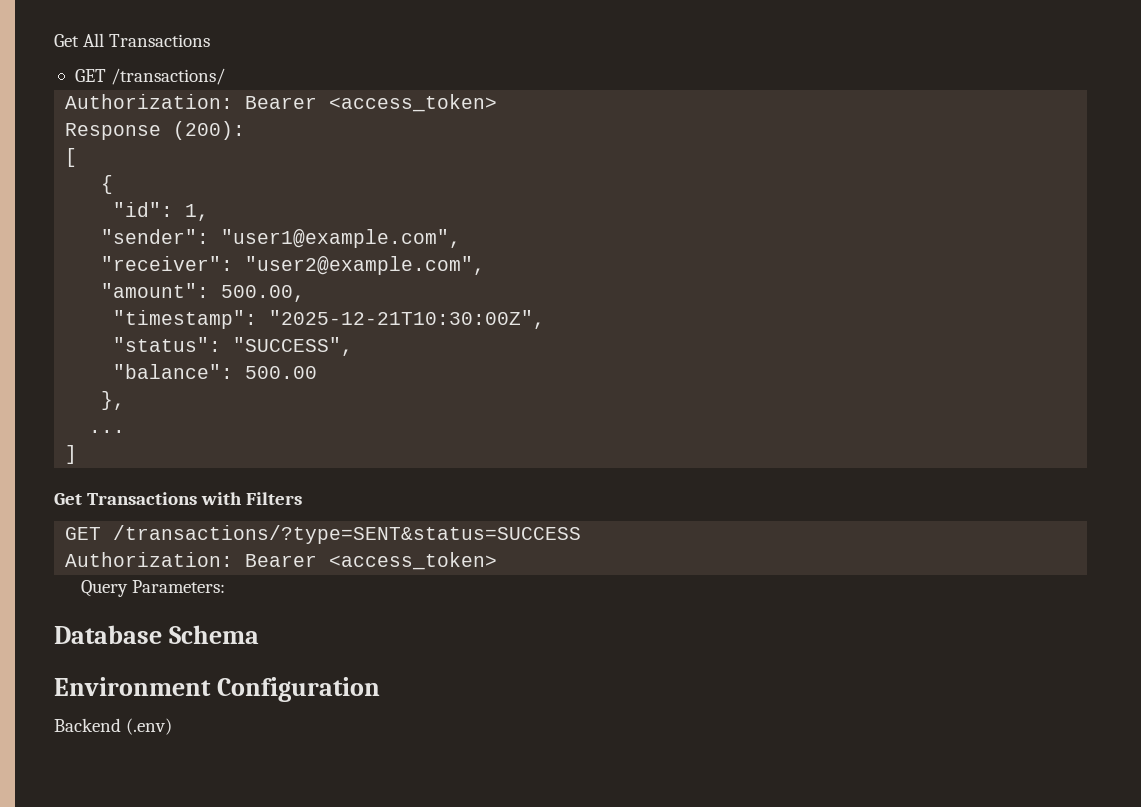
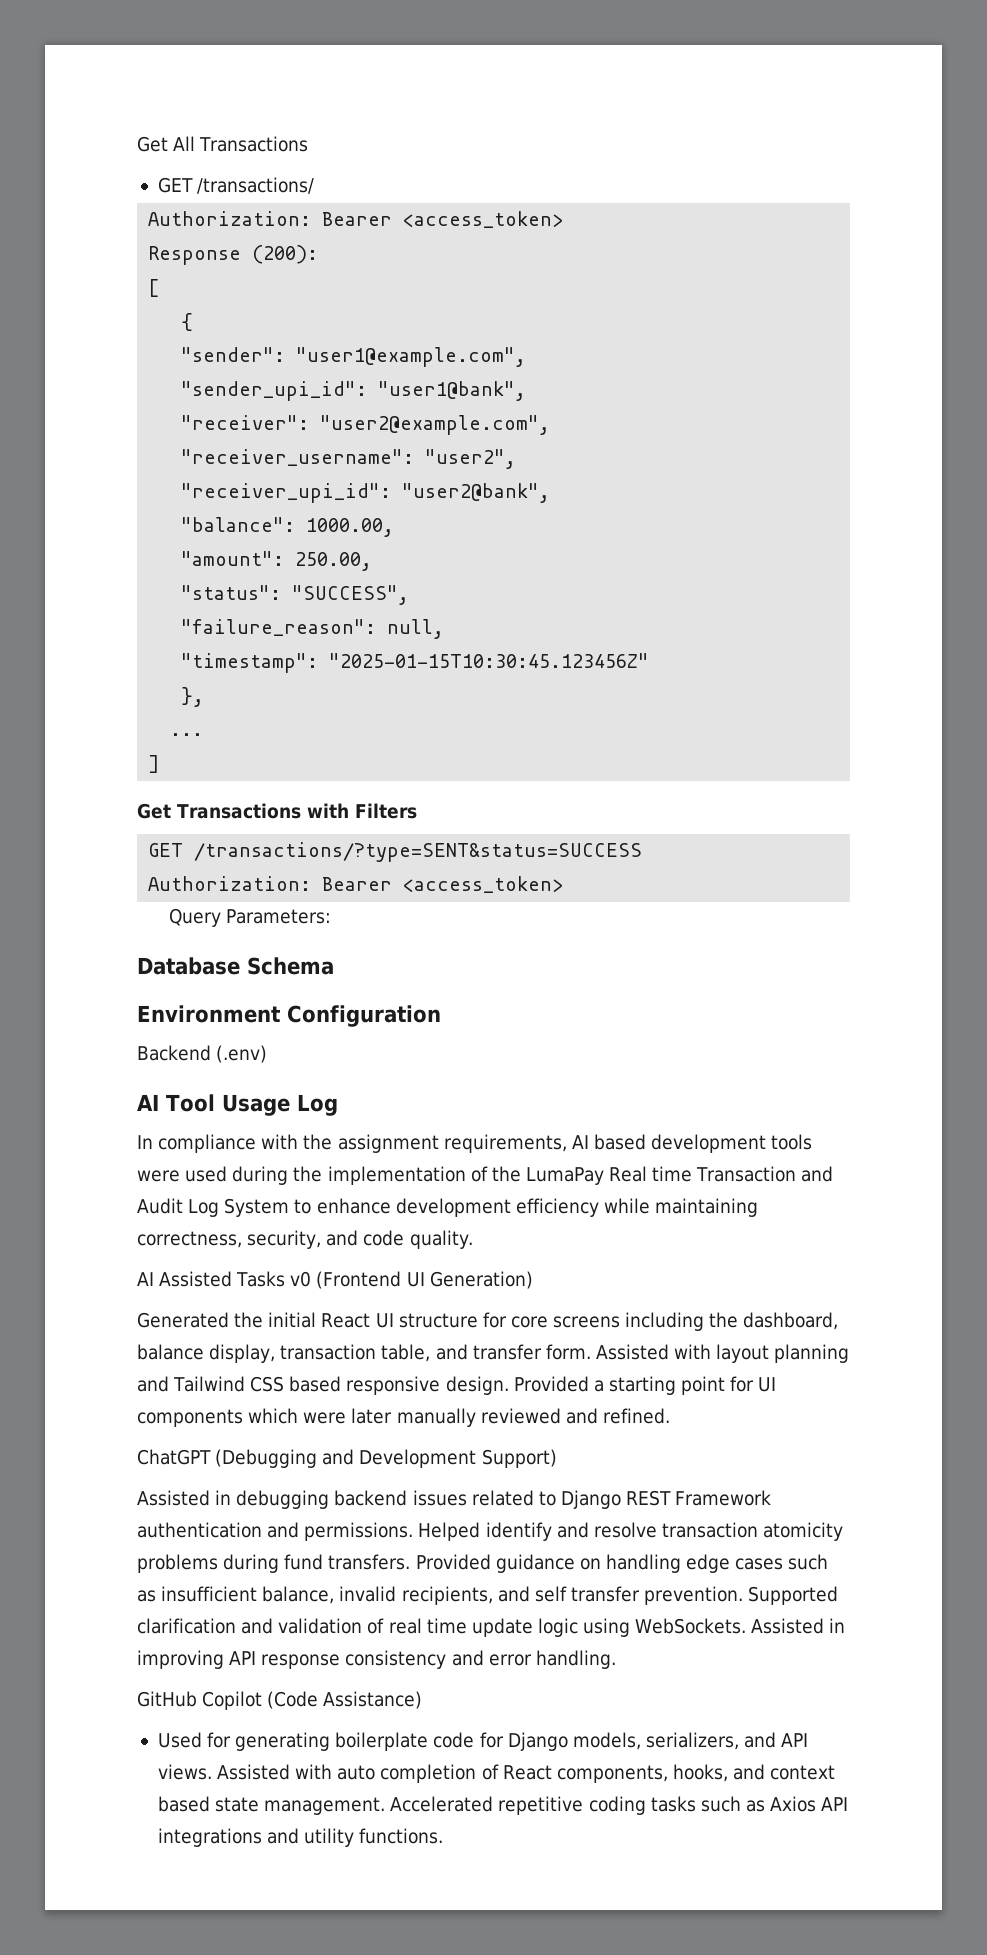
[113,202,210,221] // "id": 1, -> (194, 322) none
(462, 238) none -> [181,381,527,401] // "sender_upi_id": "user1@bank",
[101,283,306,302] [113,310,546,329] [113,337,354,356] [113,364,318,379] "amount": 500.00, // "timestamp": "2025-12-21T10:30:00Z", // "status": "SUCCESS", // "balance": 500.00 -> [181,449,517,469] [181,483,551,503] [181,517,395,537] [181,551,373,571] [181,585,410,605] [181,619,445,639] [181,653,650,673] "receiver_username": "user2", // "receiver_upi_id": "user2@bank", // "balance": 1000.00, // "amount": 250.00, // "status": "SUCCESS", // "failure_reason": null, // "timestamp": "2025-01-15T10:30:45.123456Z"
(173, 726) none -> [137,1094,338,1116] [137,1134,813,1153] [137,1166,834,1185] [137,1198,759,1217] [137,1230,474,1249] [137,1271,533,1289] [137,1312,839,1331] [137,1344,850,1363] [137,1376,777,1395] [137,1408,670,1427] [137,1449,557,1468] [137,1490,772,1509] [137,1522,844,1541] [137,1554,829,1573] [137,1586,839,1605] [137,1618,846,1637] [137,1650,616,1669] [137,1691,423,1710] [157,1732,809,1751] [157,1764,836,1783] [157,1796,849,1815] [157,1828,444,1847] // AI Tool Usage Log // In compliance with the assignment requirements, AI based development tools were used during the implementation of the LumaPay Real time Transaction and Audit Log System to enhance development efficiency while maintaining correctness, security, and code quality. // AI Assisted Tasks v0 (Frontend UI Generation) // Generated the initial React UI structure for core screens including the dashboard, balance display, transaction table, and transfer form. Assisted with layout planning and Tailwind CSS based responsive design. Provided a starting point for UI components which were later manually reviewed and refined. // ChatGPT (Debugging and Development Support) // Assisted in debugging backend issues related to Django REST Framework authentication and permissions. Helped identify and resolve transaction atomicity problems during fund transfers. Provided guidance on handling edge cases such as insufficient balance, invalid recipients, and self transfer prevention. Supported clarification and validation of real time update logic using WebSockets. Assisted in improving API response consistency and error handling. // GitHub Copilot (Code Assistance) // Used for generating boilerplate code for Django models, serializers, and API views. Assisted with auto completion of React components, hooks, and context based state management. Accelerated repetitive coding tasks such as Axios API integrations and utility functions.

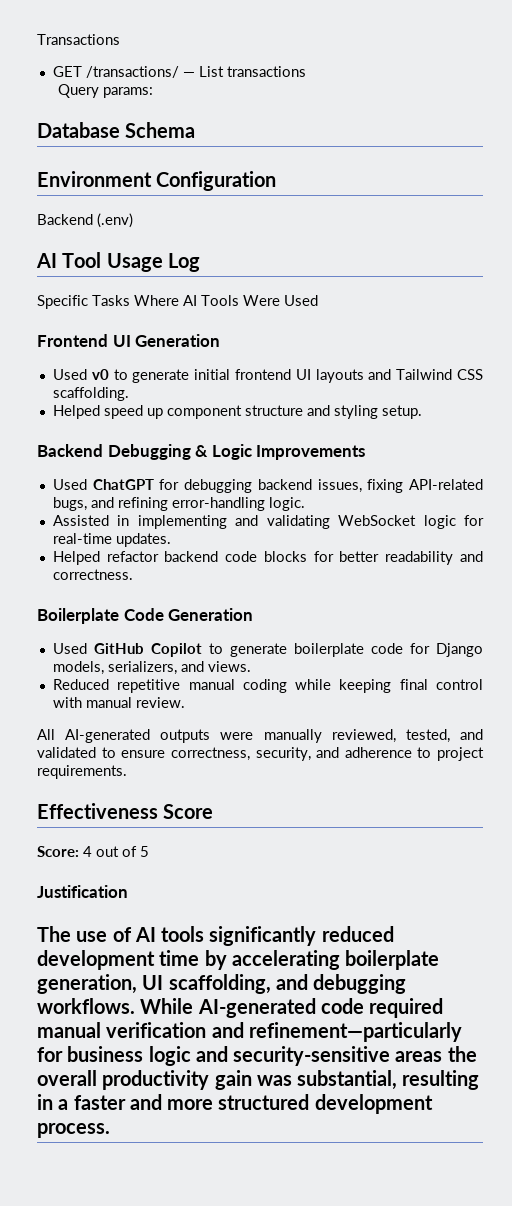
[137,136,196,152] Get All -> (37, 39) none
[148,211,564,228] [148,245,319,265] [148,279,160,297] [181,313,194,331] [181,347,527,367] [181,381,527,401] [181,415,551,435] [181,449,517,469] [181,483,551,503] [181,517,395,537] [181,551,373,571] [181,585,410,605] [181,619,445,639] [181,653,650,673] [181,687,205,707] [170,733,204,736] [148,755,161,773] [137,803,417,819] [148,842,643,862] [148,876,564,893] // Authorization: Bearer <access_token> // Response (200): // [ // { // "sender": "user1@example.com", // "sender_upi_id": "user1@bank", // "receiver": "user2@example.com", // "receiver_username": "user2", // "receiver_upi_id": "user2@bank", // "balance": 1000.00, // "amount": 250.00, // "status": "SUCCESS", // "failure_reason": null, // "timestamp": "2025-01-15T10:30:45.123456Z" // }, // ... // ] // Get Transactions with Filters // GET /transactions/?type=SENT&status=SUCCESS // Authorization: Bearer <access_token> -> [182,66,306,77] — List transactions
[225,909,331,924] Parameters: -> [102,87,153,98] params:
[137,1134,813,1153] [137,1166,834,1185] [137,1198,759,1217] [137,1230,474,1249] [137,1271,533,1289] [137,1312,839,1331] [137,1344,850,1363] [137,1376,777,1395] [137,1408,670,1427] [137,1449,557,1468] [137,1490,772,1509] [137,1522,844,1541] [137,1554,829,1573] [137,1586,839,1605] [137,1618,846,1637] [137,1650,616,1669] [137,1691,423,1710] [157,1732,331,1751] In compliance with the assignment requirements, AI based development tools were used during the implementation of the LumaPay Real time Transaction and Audit Log System to enhance development efficiency while maintaining correctness, security, and code quality. // AI Assisted Tasks v0 (Frontend UI Generation) // Generated the initial React UI structure for core screens including the dashboard, balance display, transaction table, and transfer form. Assisted with layout planning and Tailwind CSS based responsive design. Provided a starting point for UI components which were later manually reviewed and refined. // ChatGPT (Debugging and Development Support) // Assisted in debugging backend issues related to Django REST Framework authentication and permissions. Helped identify and resolve transaction atomicity problems during fund transfers. Provided guidance on handling edge cases such as insufficient balance, invalid recipients, and self transfer prevention. Supported clarification and validation of real time update logic using WebSockets. Assisted in improving API response consistency and error handling. // GitHub Copilot (Code Assistance) // Used for generating -> [37,295,318,309] [37,334,221,347] [52,369,484,383] [52,387,129,401] [52,405,422,419] [37,444,366,460] [52,479,484,493] [52,497,305,511] [52,515,485,529] [52,533,171,547] [52,551,484,565] [52,569,133,580] [37,608,254,624] [52,643,287,657] Specific Tasks Where AI Tools Were Used // Frontend UI Generation // Used v0 to generate initial frontend UI layouts and Tailwind CSS scaffolding. // Helped speed up component structure and styling setup. // Backend Debugging & Logic Improvements // Used ChatGPT for debugging backend issues, fixing API-related bugs, and refining error-handling logic. // Assisted in implementing and validating WebSocket logic for real-time updates. // Helped refactor backend code blocks for better readability and correctness. // Boilerplate Code Generation // Used GitHub Copilot to generate
[781,1733,809,1747] API -> (204, 666) none
[217,1764,836,1783] [157,1796,849,1815] [157,1828,444,1847] Assisted with auto completion of React components, hooks, and context based state management. Accelerated repetitive coding tasks such as Axios API integrations and utility functions. -> [52,679,483,693] [52,697,185,708] [37,729,484,743] [37,747,484,761] [37,765,127,779] [37,803,214,819] [37,846,149,857] [37,885,128,898] [37,926,394,946] [37,950,440,970] [37,974,407,994] [37,998,444,1018] [37,1022,462,1042] [37,1046,477,1066] [37,1070,480,1090] [37,1094,433,1114] [37,1123,110,1138] // Reduced repetitive manual coding while keeping final control with manual review. // All AI-generated outputs were manually reviewed, tested, and validated to ensure correctness, security, and adherence to project requirements. // Effectiveness Score // Score: 4 out of 5 // Justification // The use of AI tools significantly reduced development time by accelerating boilerplate generation, UI scaffolding, and debugging workflows. While AI-generated code required manual verification and refinement—particularly for business logic and security-sensitive areas the overall productivity gain was substantial, resulting in a faster and more structured development process.

